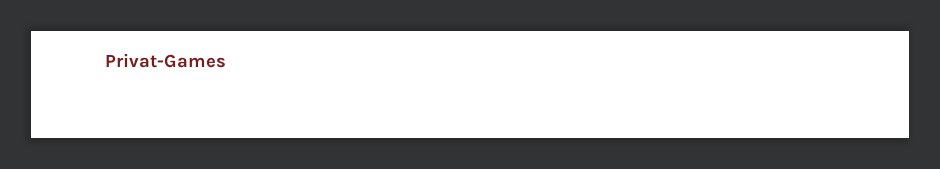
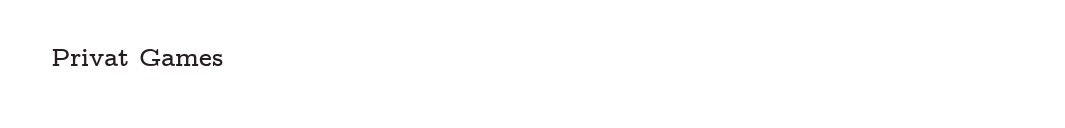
[105,53,226,68] Privat-Games -> [51,49,223,66] Privat Games

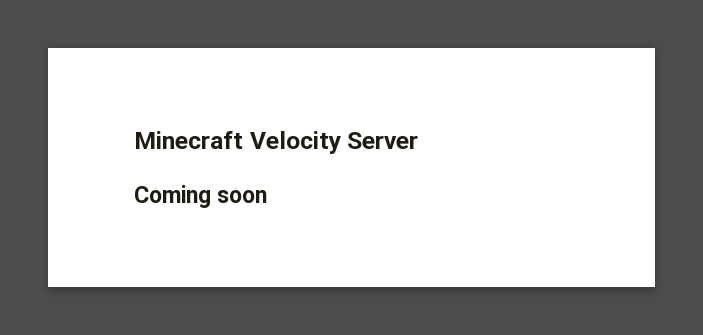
[51,49,223,66] Privat Games -> [134,131,419,154] [134,185,268,208] Minecraft Velocity Server // Coming soon

